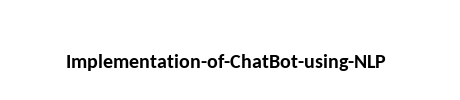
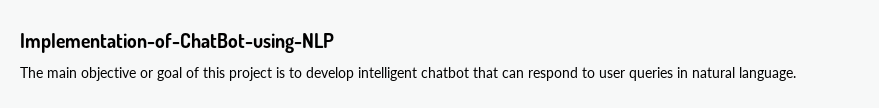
(386, 62) none -> [20,67,796,81] // The main objective or goal of this project is to develop intelligent chatbot that can respond to user queries in natural language.

